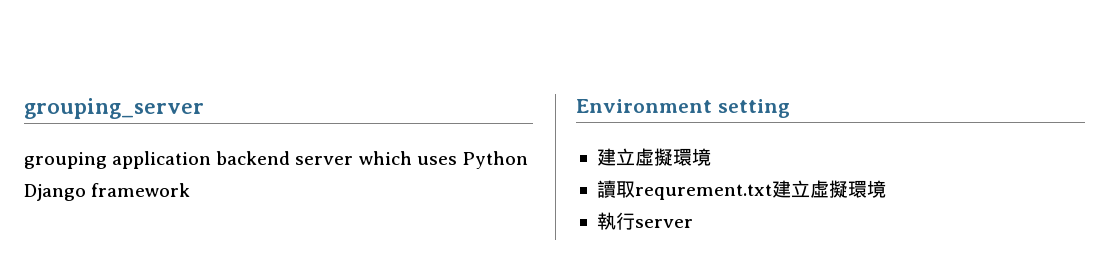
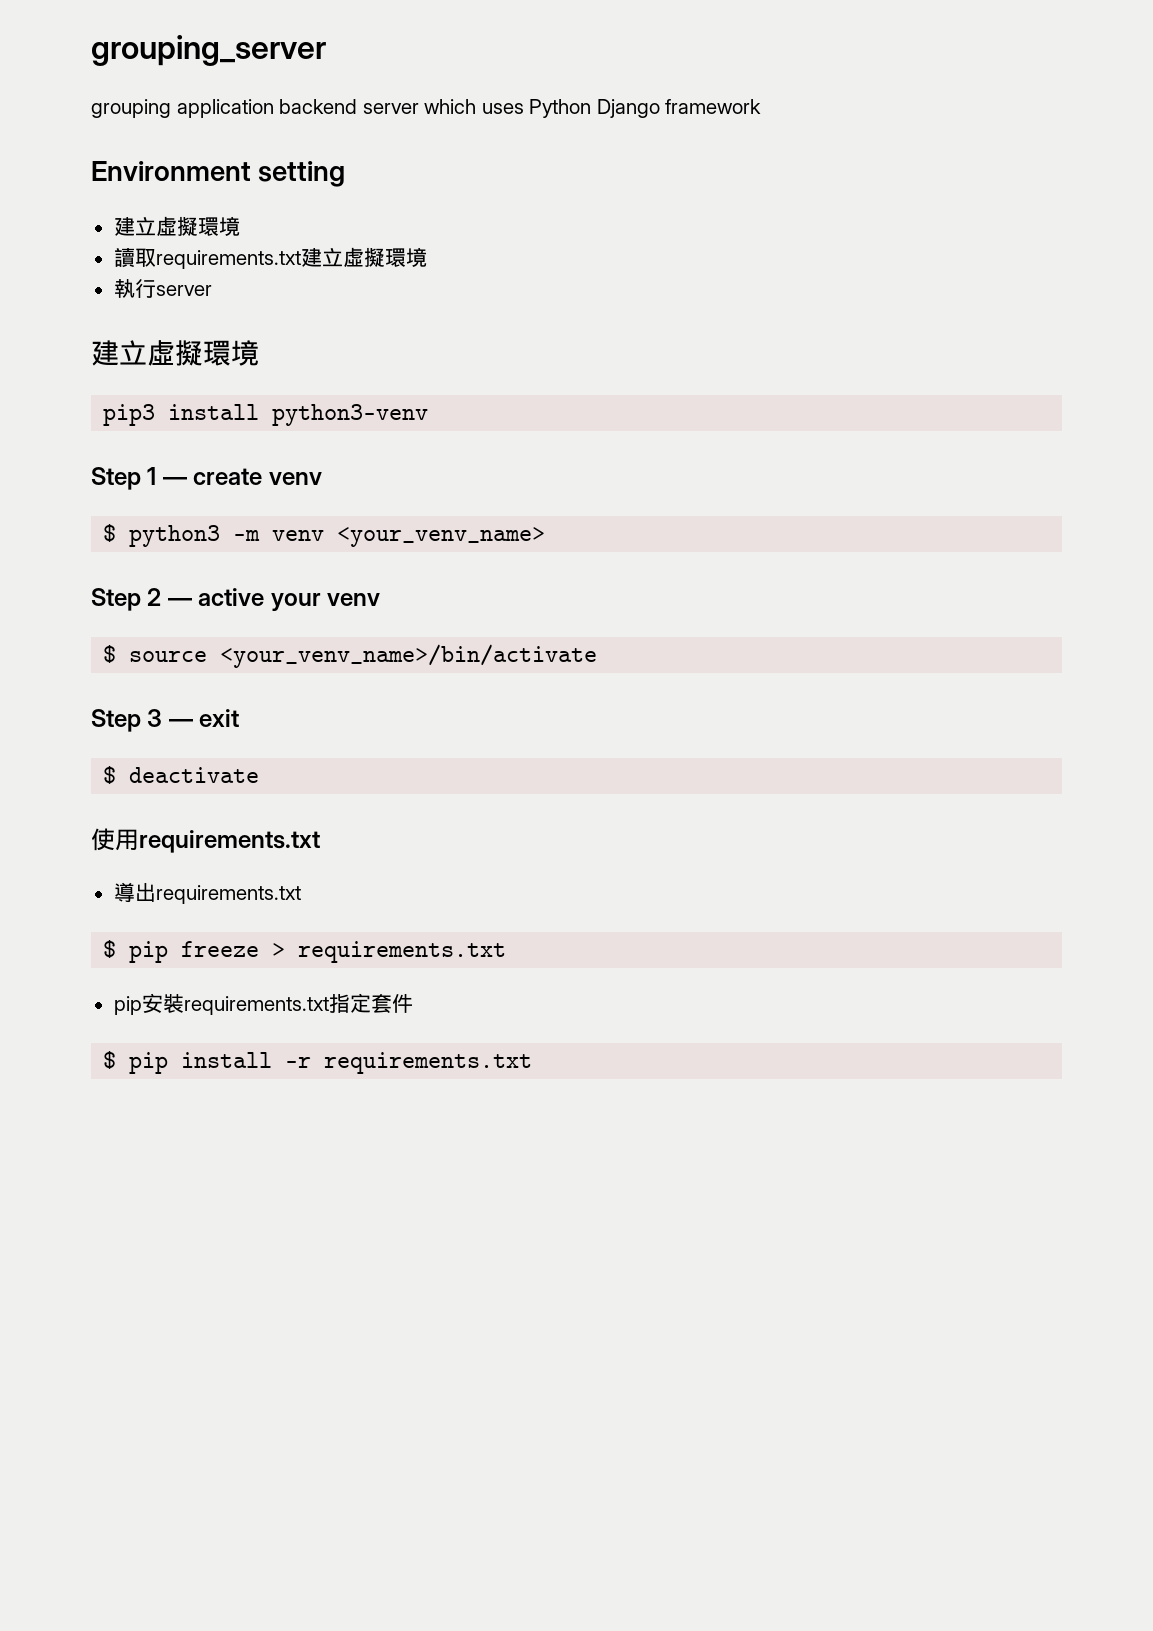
[634,184,772,200] requrement.txt -> [155,250,301,269] requirements.txt
(693, 223) none -> [91,340,259,366] [103,404,429,426] [91,467,322,490] [103,524,546,547] [91,588,381,611] [103,644,598,668] [91,709,240,732] [103,766,260,784] [91,828,320,853] [113,882,301,904] [103,940,507,963] [113,993,413,1015] [103,1051,533,1074] // 建立虛擬環境 // pip3 install python3-venv // Step 1 — create venv // $ python3 -m venv <your_venv_name> // Step 2 — active your venv // $ source <your_venv_name>/bin/activate // Step 3 — exit // $ deactivate // 使用requirements.txt // 導出requirements.txt // $ pip freeze > requirements.txt // pip安裝requirements.txt指定套件 // $ pip install -r requirements.txt

